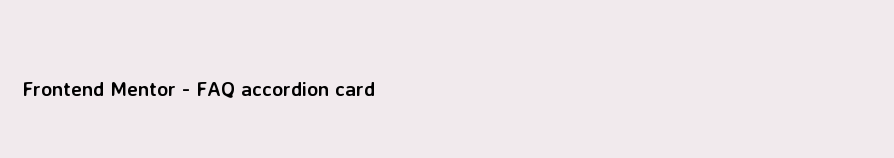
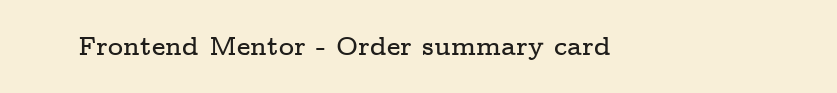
[196,82,329,98] FAQ accordion -> [336,37,544,60] Order summary

